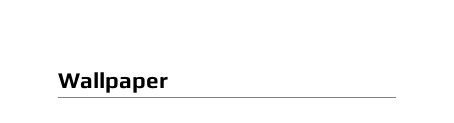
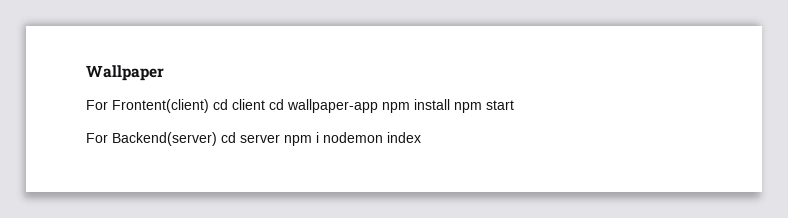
(168, 82) none -> [86,99,514,113] [86,132,421,146] // For Frontent(client) cd client cd wallpaper-app npm install npm start // For Backend(server) cd server npm i nodemon index

